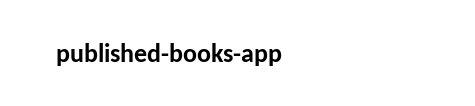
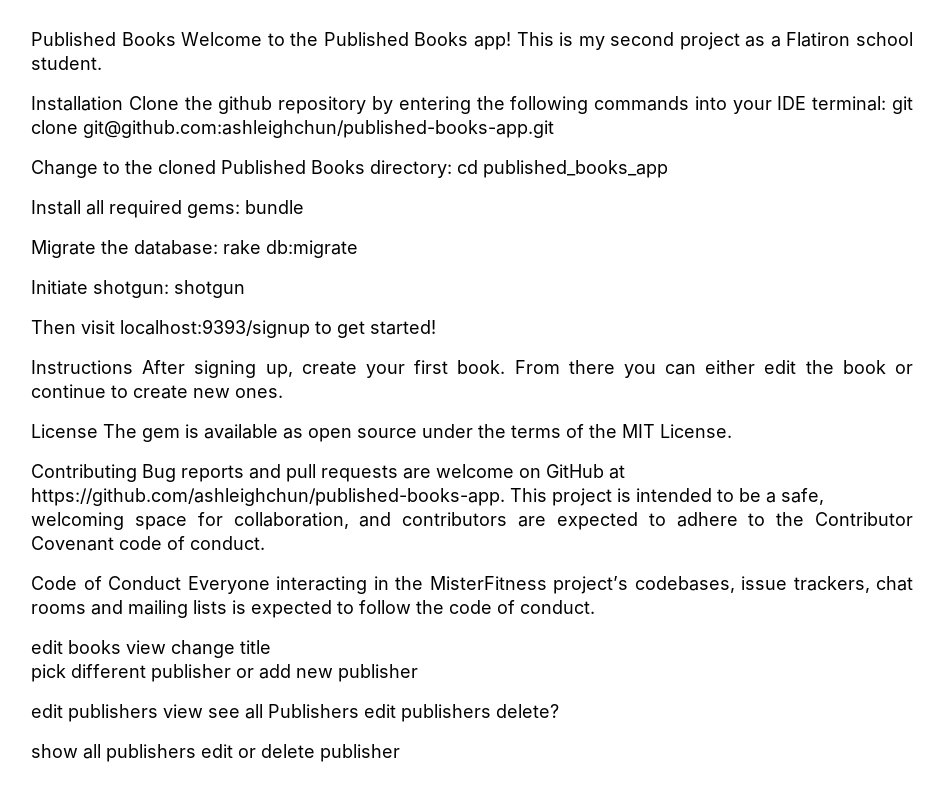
[56,43,282,66] published-books-app -> [31,32,913,50] [31,56,102,70] [31,96,914,114] [31,120,554,138] [31,160,668,178] [31,200,304,218] [31,240,358,258] [31,280,245,298] [31,319,436,338] [31,360,913,378] [31,384,283,399] [31,424,732,442] [31,464,625,482] [31,488,824,506] [31,512,914,530] [31,536,265,551] [31,576,913,594] [31,600,595,618] [31,640,271,658] [31,664,418,682] [31,704,559,722] [31,744,400,762] Published Books Welcome to the Published Books app! This is my second project as a Flatiron school student. // Installation Clone the github repository by entering the following commands into your IDE terminal: git clone git@github.com:ashleighchun/published-books-app.git // Change to the cloned Published Books directory: cd published_books_app // Install all required gems: bundle // Migrate the database: rake db:migrate // Initiate shotgun: shotgun // Then visit localhost:9393/signup to get started! // Instructions After signing up, create your first book. From there you can either edit the book or continue to create new ones. // License The gem is available as open source under the terms of the MIT License. // Contributing Bug reports and pull requests are welcome on GitHub at https://github.com/ashleighchun/published-books-app. This project is intended to be a safe, welcoming space for collaboration, and contributors are expected to adhere to the Contributor Covenant code of conduct. // Code of Conduct Everyone interacting in the MisterFitness project’s codebases, issue trackers, chat rooms and mailing lists is expected to follow the code of conduct. // edit books view change title // pick different publisher or add new publisher // edit publishers view see all Publishers edit publishers delete? // show all publishers edit or delete publisher

